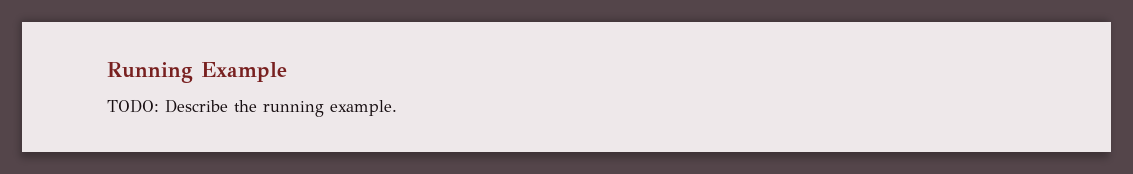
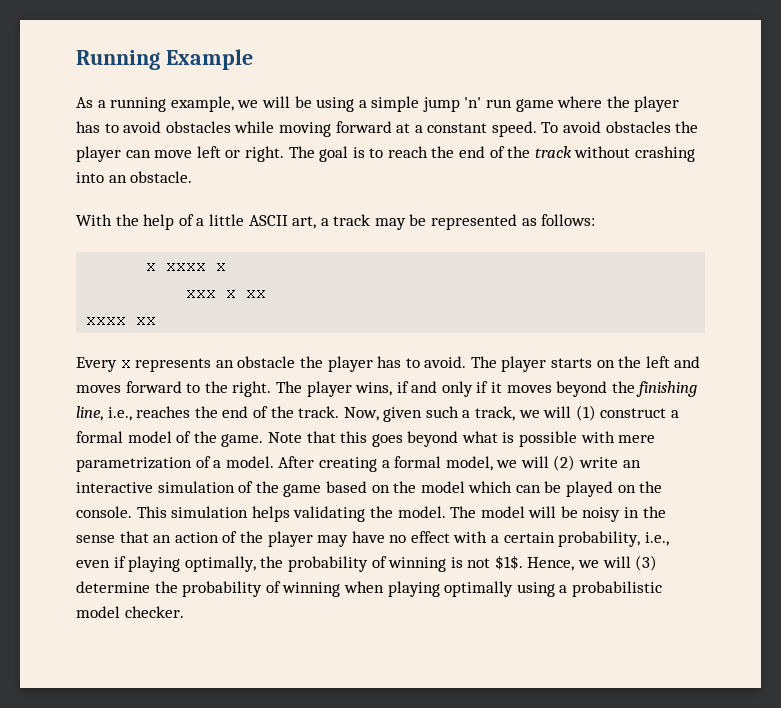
[107,99,397,117] TODO: Describe the running example. -> [76,96,680,112] [76,121,699,137] [76,146,696,162] [76,171,193,183] [76,214,596,230] [146,257,227,275] [186,284,267,302] [86,311,157,329] [76,354,701,372] [76,381,698,397] [76,405,680,422] [76,431,656,447] [76,455,641,472] [76,481,663,497] [76,506,666,522] [76,531,669,547] [76,555,658,572] [76,581,662,597] [76,606,184,618] As a running example, we will be using a simple jump 'n' run game where the player has to avoid obstacles while moving forward at a constant speed. To avoid obstacles the player can move left or right. The goal is to reach the end of the track without crashing into an obstacle. // With the help of a little ASCII art, a track may be represented as follows: // x xxxx x // xxx x xx // xxxx xx // Every x represents an obstacle the player has to avoid. The player starts on the left and moves forward to the right. The player wins, if and only if it moves beyond the finishing line, i.e., reaches the end of the track. Now, given such a track, we will (1) construct a formal model of the game. Note that this goes beyond what is possible with mere parametrization of a model. After creating a formal model, we will (2) write an interactive simulation of the game based on the model which can be played on the console. This simulation helps validating the model. The model will be noisy in the sense that an action of the player may have no effect with a certain probability, i.e., even if playing optimally, the probability of winning is not $1$. Hence, we will (3) determine the probability of winning when playing optimally using a probabilistic model checker.

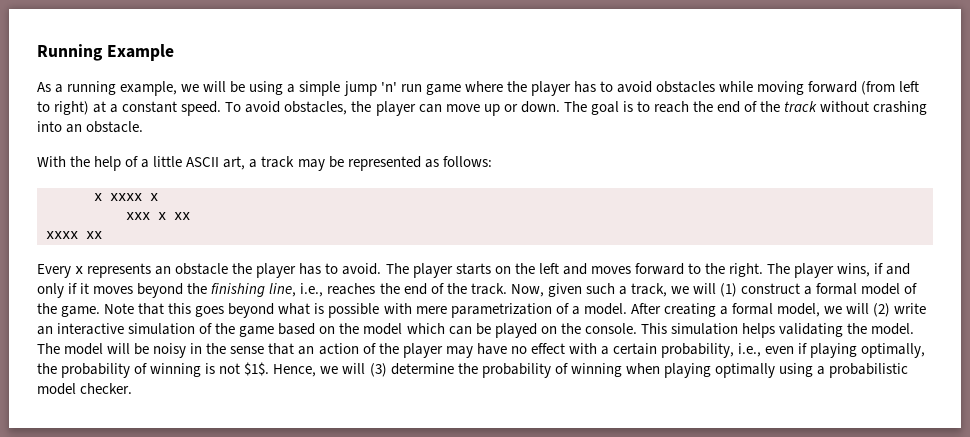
(392, 127) none -> [861,81,920,95] [37,101,90,115] (from left to right)
[605,121,671,133] obstacles -> [284,101,348,115] obstacles,
[196,146,284,162] left or right. -> [483,101,560,116] up or down.

